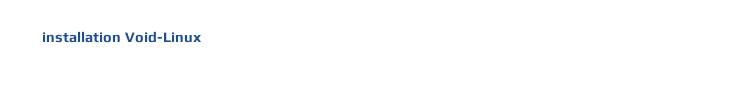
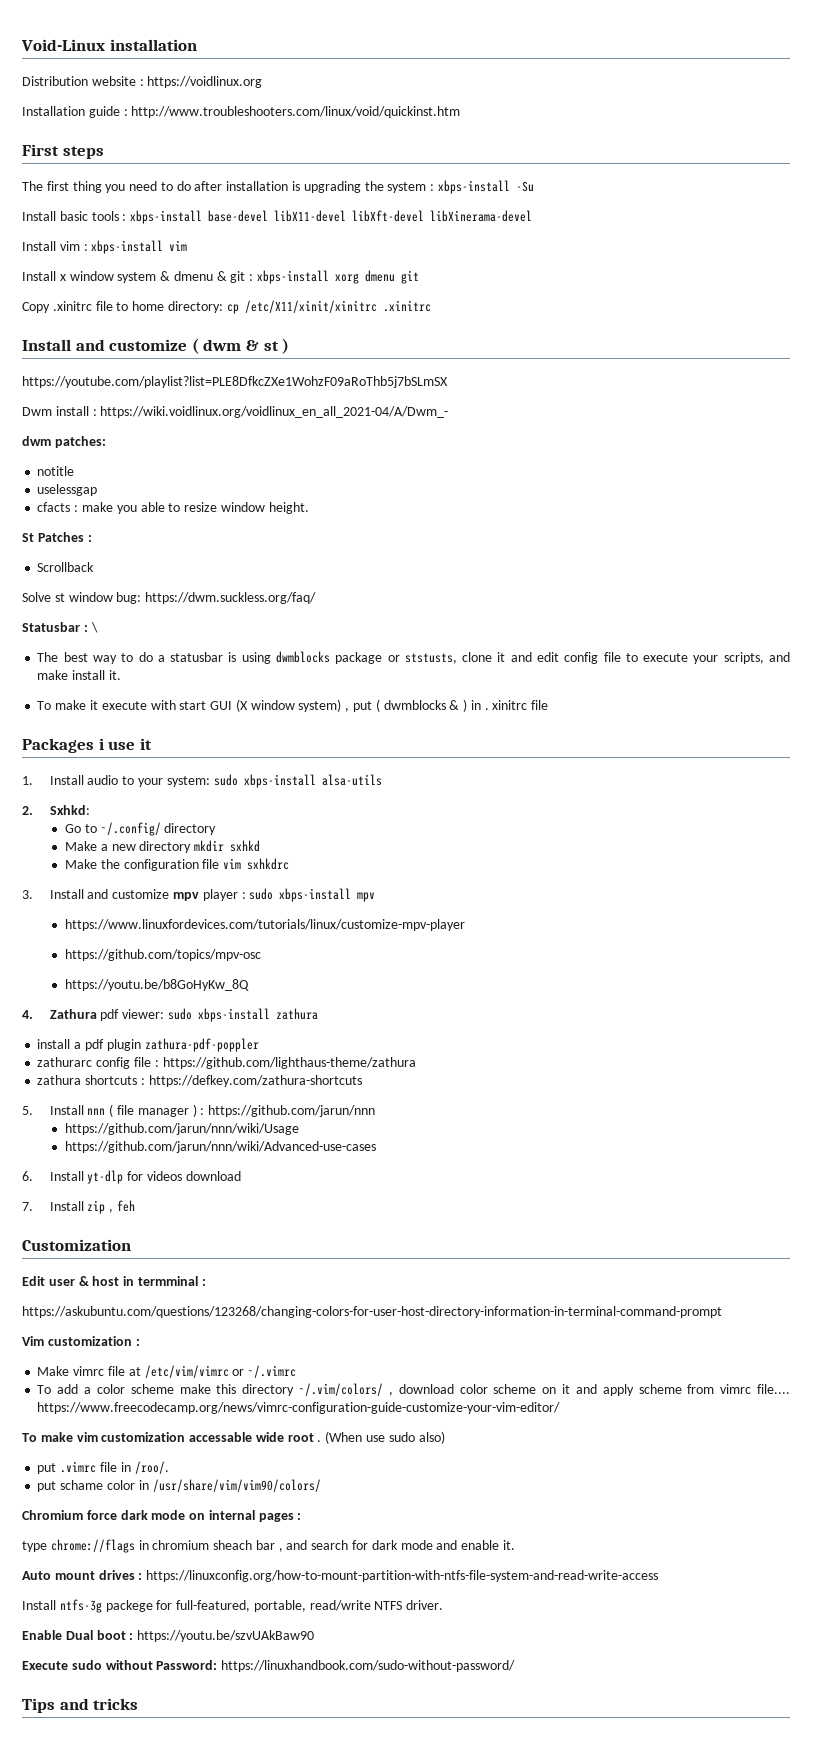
[42,31,202,43] installation Void-Linux -> [21,39,197,51] [22,76,263,88] [22,106,461,118] [22,144,104,159] [22,180,534,194] [22,210,533,224] [22,240,188,254] [22,270,420,284] [22,300,431,314] [22,338,290,354] [22,376,448,388] [22,406,449,418] [22,436,106,448] [37,466,75,476] [37,484,98,496] [37,502,309,514] [22,532,92,542] [37,562,95,572] [22,592,317,604] [22,622,98,633] [37,651,791,664] [37,670,121,680] [37,699,549,712] [22,738,152,753] [22,774,382,788] [22,805,90,815] [65,822,217,836] [65,840,261,853] [65,858,290,871] [22,888,376,902] [65,919,466,931] [65,949,262,961] [65,979,250,991] [22,1008,318,1022] [37,1038,259,1052] [37,1057,416,1069] [37,1075,362,1087] [22,1104,376,1117] [65,1123,300,1135] [65,1141,377,1153] [22,1170,241,1184] [22,1200,135,1214] [22,1239,131,1251] [22,1276,206,1286] [22,1306,722,1318] [22,1336,140,1346] [37,1365,297,1378] [37,1383,791,1396] [37,1402,561,1414] [22,1431,445,1444] [37,1461,169,1474] [37,1479,321,1492] [22,1510,302,1522] [22,1539,515,1553] [22,1570,659,1582] [22,1599,444,1613] [22,1630,315,1642] [22,1660,516,1672] [22,1698,139,1713] Void-Linux installation // Distribution website : https://voidlinux.org // Installation guide : http://www.troubleshooters.com/linux/void/quickinst.htm // First steps // The first thing you need to do after installation is upgrading the system : xbps-install -Su // Install basic tools : xbps-install base-devel libX11-devel libXft-devel libXinerama-devel // Install vim : xbps-install vim // Install x window system & dmenu & git : xbps-install xorg dmenu git // Copy .xinitrc file to home directory: cp /etc/X11/xinit/xinitrc .xinitrc // Install and customize ( dwm & st ) // https://youtube.com/playlist?list=PLE8DfkcZXe1WohzF09aRoThb5j7bSLmSX // Dwm install : https://wiki.voidlinux.org/voidlinux_en_all_2021-04/A/Dwm_- // dwm patches: // notitle // uselessgap // cfacts : make you able to resize window height. // St Patches : // Scrollback // Solve st window bug: https://dwm.suckless.org/faq/ // Statusbar : \ // The best way to do a statusbar is using dwmblocks package or ststusts, clone it and edit config file to execute your scripts, and make install it. // To make it execute with start GUI (X window system) , put ( dwmblocks & ) in . xinitrc file // Packages i use it // 1. Install audio to your system: sudo xbps-install alsa-utils // 2. Sxhkd: // Go to ~/.config/ directory // Make a new directory mkdir sxhkd // Make the configuration file vim sxhkdrc // 3. Install and customize mpv player : sudo xbps-install mpv // https://www.linuxfordevices.com/tutorials/linux/customize-mpv-player // https://github.com/topics/mpv-osc // https://youtu.be/b8GoHyKw_8Q // 4. Zathura pdf viewer: sudo xbps-install zathura // install a pdf plugin zathura-pdf-poppler // zathurarc config file : https://github.com/lighthaus-theme/zathura // zathura shortcuts : https://defkey.com/zathura-shortcuts // 5. Install nnn ( file manager ) : https://github.com/jarun/nnn // https://github.com/jarun/nnn/wiki/Usage // https://github.com/jarun/nnn/wiki/Advanced-use-cases // 6. Install yt-dlp for videos download // 7. Install zip , feh // Customization // Edit user & host in termminal : // https://askubuntu.com/questions/123268/changing-colors-for-user-host-directory-information-in-terminal-command-prompt // Vim customization : // Make vimrc file at /etc/vim/vimrc or ~/.vimrc // To add a color scheme make this directory ~/.vim/colors/ , download color scheme on it and apply scheme from vimrc file.... https://www.freecodecamp.org/news/vimrc-configuration-guide-customize-your-vim-editor/ // To make vim customization accessable wide root . (When use sudo also) // put .vimrc file in /roo/. // put schame color in /usr/share/vim/vim90/colors/ // Chromium force dark mode on internal pages : // type chrome://flags in chromium sheach bar , and search for dark mode and enable it. // Auto mount drives : https://linuxconfig.org/how-to-mount-partition-with-ntfs-file-system-and-read-write-access // Install ntfs-3g packege for full-featured, portable, read/write NTFS driver. // Enable Dual boot : https://youtu.be/szvUAkBaw90 // Execute sudo without Password: https://linuxhandbook.com/sudo-without-password/ // Tips and tricks

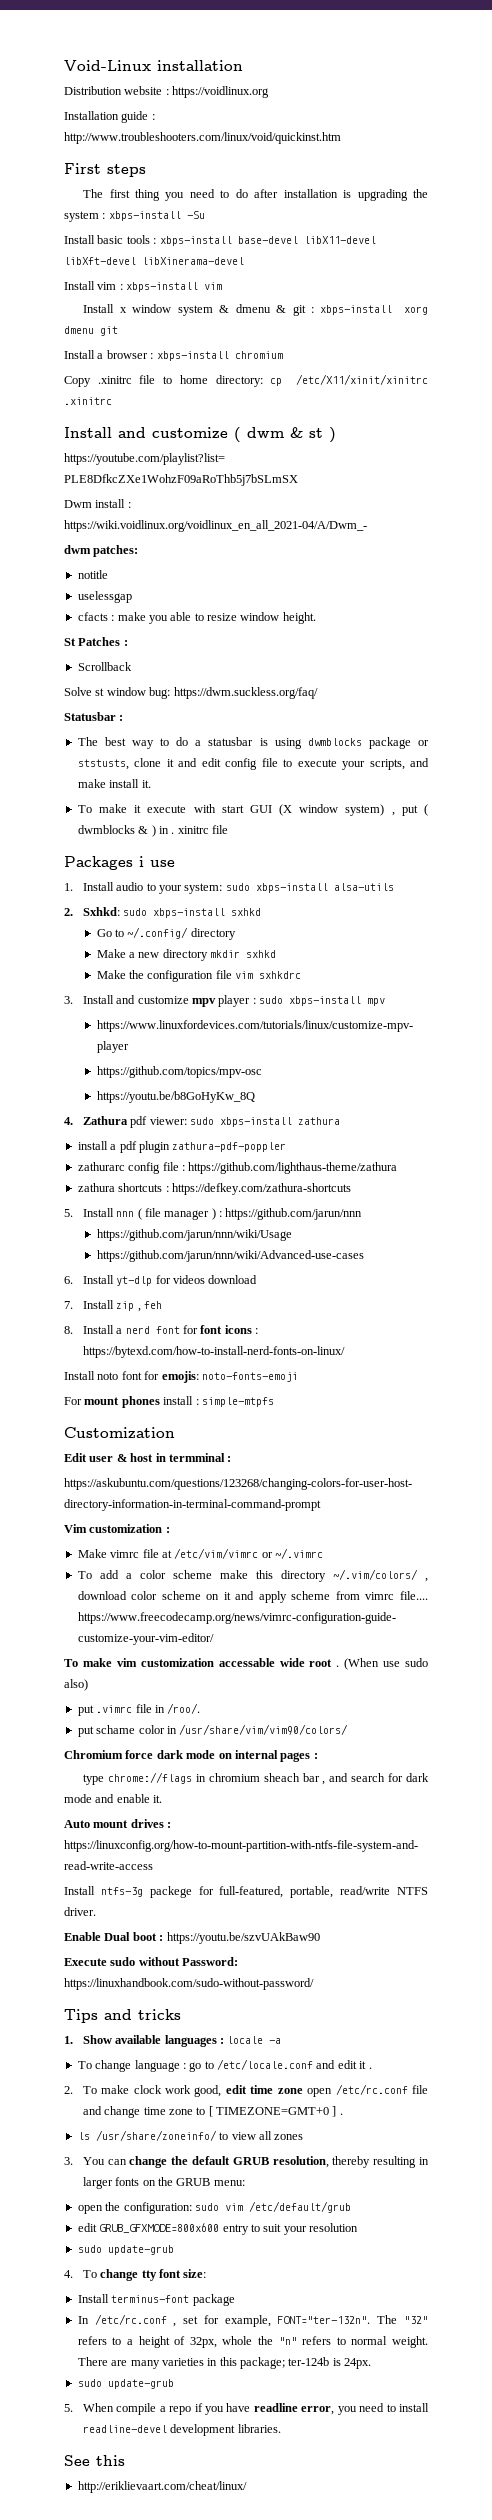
(420, 277) none -> [64,350,283,361] // Install a browser : xbps-install chromium
[90,622,98,633] \ -> (124, 718) none
[139,738,152,750] it -> (175, 863) none
(90, 810) none -> [123,908,262,918] sudo xbps-install sxhkd
(135, 1206) none -> [64,1325,259,1334] [82,1346,345,1358] [64,1371,298,1383] [64,1396,274,1408] // 8. Install a nerd font for font icons : https://bytexd.com/how-to-install-nerd-fonts-on-linux/ // Install noto font for emojis: noto-fonts-emoji // For mount phones install : simple-mtpfs
(139, 1704) none -> [64,2035,282,2047] [77,2059,372,2072] [64,2084,429,2097] [82,2106,343,2118] [77,2130,304,2141] [64,2156,429,2168] [82,2177,245,2189] [77,2201,351,2214] [77,2223,358,2235] [77,2245,174,2255] [64,2269,207,2281] [77,2294,235,2306] [77,2314,428,2327] [77,2336,429,2348] [77,2357,372,2369] [77,2379,174,2389] [64,2403,429,2415] [82,2424,281,2436] [64,2455,125,2466] [77,2481,247,2493] // 1. Show available languages : locale -a // To change language : go to /etc/locale.conf and edit it . // 2. To make clock work good, edit time zone open /etc/rc.conf file and change time zone to [ TIMEZONE=GMT+0 ] . // ls /usr/share/zoneinfo/ to view all zones // 3. You can change the default GRUB resolution, thereby resulting in larger fonts on the GRUB menu: // open the configuration: sudo vim /etc/default/grub // edit GRUB_GFXMODE=800x600 entry to suit your resolution // sudo update-grub // 4. To change tty font size: // Install terminus-font package // In /etc/rc.conf , set for example, FONT="ter-132n". The "32" refers to a height of 32px, whole the "n" refers to normal weight. There are many varieties in this package; ter-124b is 24px. // sudo update-grub // 5. When compile a repo if you have readline error, you need to install readline-devel development libraries. // See this // http://eriklievaart.com/cheat/linux/

